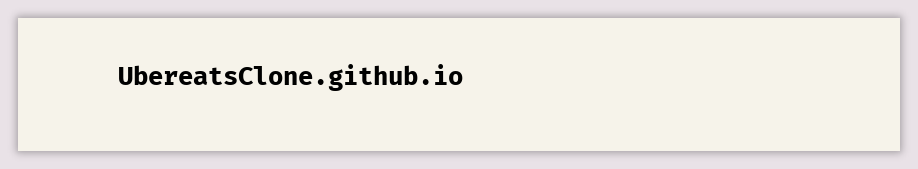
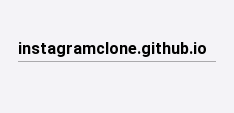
[118,64,463,91] UbereatsClone.github.io -> [18,42,207,57] instagramclone.github.io

